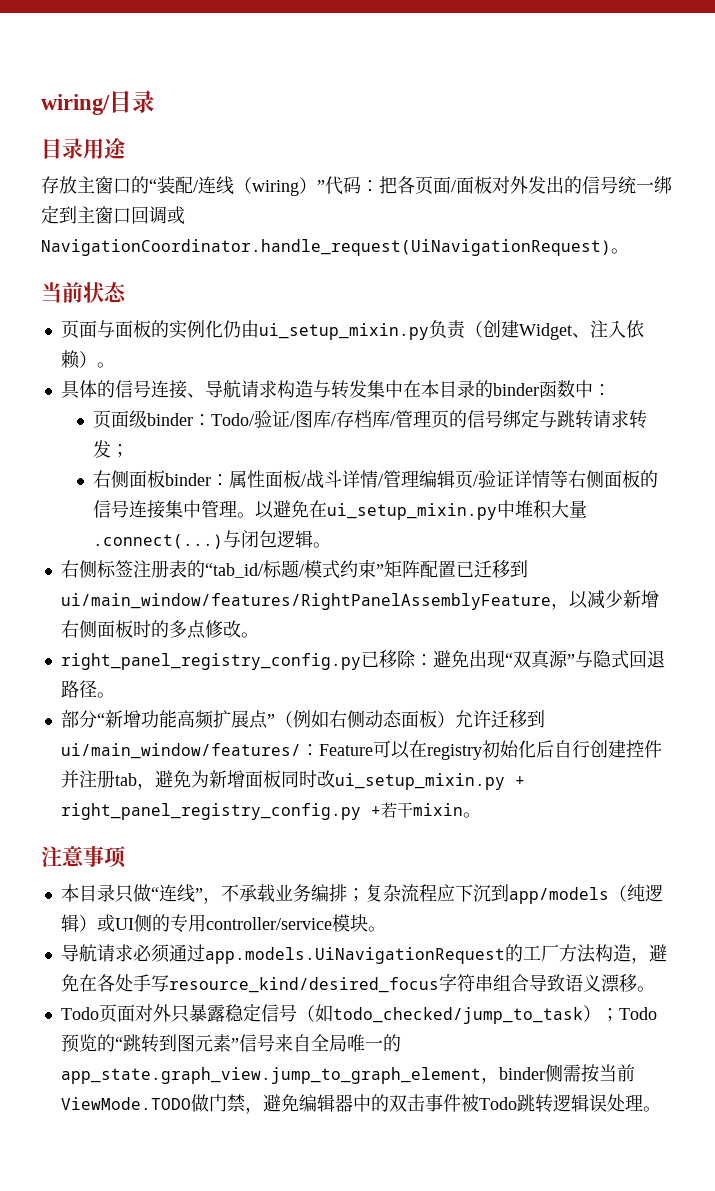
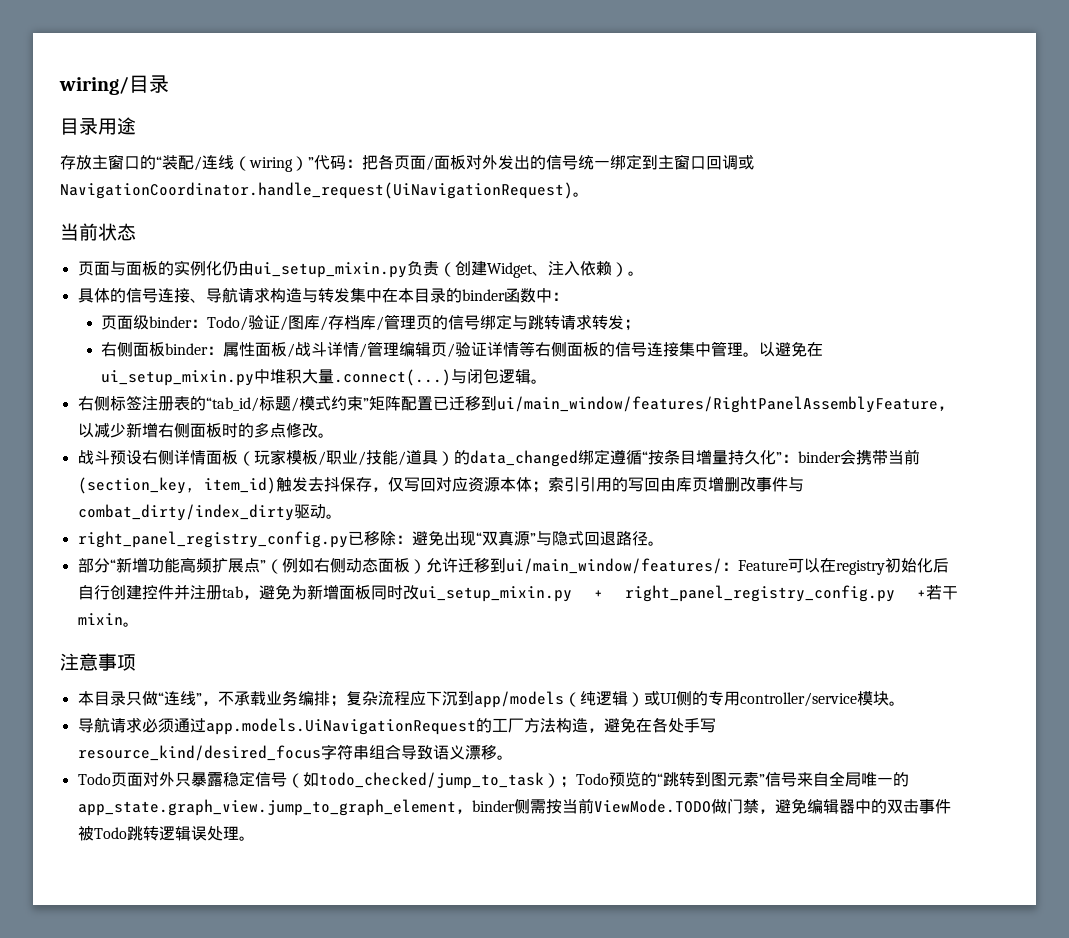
(259, 635) none -> [77,449,920,467] [77,476,804,494] [77,504,342,521] // 战斗预设右侧详情面板（玩家模板/职业/技能/道具）的data_changed绑定遵循“按条目增量持久化”：binder会携带当前(section_key, item_id)触发去抖保存，仅写回对应资源本体；索引引用的写回由库页增删改事件与combat_dirty/index_dirty驱动。

